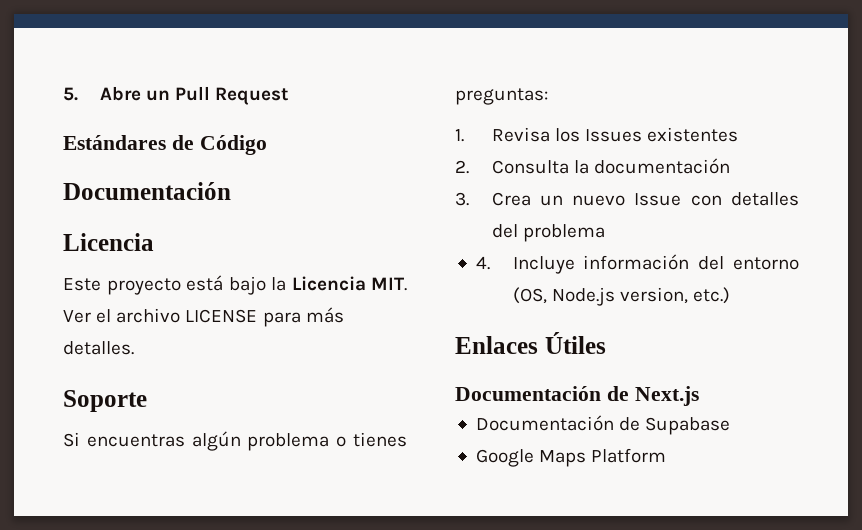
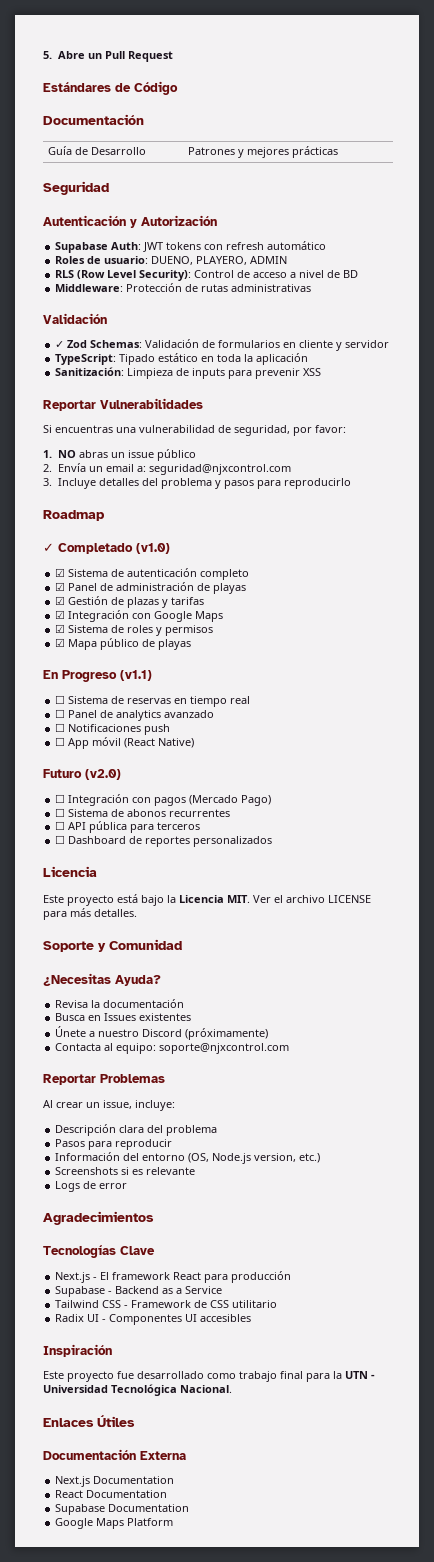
(231, 191) none -> [48,146,147,155] [188,146,339,158] [43,181,109,195] [43,215,217,228] [55,241,327,253] [55,256,288,265] [55,270,359,281] [55,283,312,292] [43,313,107,324] [55,339,390,351] [55,353,309,365] [55,367,322,379] [43,398,203,411] [43,425,346,436] [43,449,196,461] [43,463,291,475] [43,478,351,489] [43,510,105,521] [43,543,170,554] [55,568,250,580] [55,582,247,594] [55,596,205,608] [55,610,224,622] [55,624,214,636] [55,638,192,650] [43,670,152,682] [55,695,251,707] [55,709,215,721] [55,723,171,735] [55,737,195,749] [43,769,121,780] [55,794,272,806] [55,808,231,817] [55,821,201,833] [55,835,273,847] // Guía de Desarrollo | Patrones y mejores prácticas // Seguridad // Autenticación y Autorización // Supabase Auth: JWT tokens con refresh automático // Roles de usuario: DUENO, PLAYERO, ADMIN // RLS (Row Level Security): Control de acceso a nivel de BD // Middleware: Protección de rutas administrativas // Validación // ✓ Zod Schemas: Validación de formularios en cliente y servidor // TypeScript: Tipado estático en toda la aplicación // Sanitización: Limpieza de inputs para prevenir XSS // Reportar Vulnerabilidades // Si encuentras una vulnerabilidad de seguridad, por favor: // 1. NO abras un issue público // 2. Envía un email a: seguridad@njxcontrol.com // 3. Incluye detalles del problema y pasos para reproducirlo // Roadmap // ✓ Completado (v1.0) // ☑ Sistema de autenticación completo // ☑ Panel de administración de playas // ☑ Gestión de plazas y tarifas // ☑ Integración con Google Maps // ☑ Sistema de roles y permisos // ☑ Mapa público de playas // En Progreso (v1.1) // ☐ Sistema de reservas en tiempo real // ☐ Panel de analytics avanzado // ☐ Notificaciones push // ☐ App móvil (React Native) // Futuro (v2.0) // ☐ Integración con pagos (Mercado Pago) // ☐ Sistema de abonos recurrentes // ☐ API pública para terceros // ☐ Dashboard de reportes personalizados
[63,431,408,451] [455,88,548,105] [455,127,739,142] [455,158,730,174] [455,192,799,206] [491,224,605,242] [475,254,690,274] // Si encuentras algún problema o tienes preguntas: // 1. Revisa los Issues existentes // 2. Consulta la documentación // 3. Crea un nuevo Issue con detalles del problema // 4. Incluye información -> [98,939,182,952] [43,973,161,986] [55,999,185,1008] [55,1013,192,1021] [55,1026,269,1040] [55,1043,290,1054] [43,1074,165,1085] [43,1100,175,1111] [55,1124,218,1136] [55,1139,173,1150] [55,1152,121,1161] y Comunidad // ¿Necesitas Ayuda? // Revisa la documentación // Busca en Issues existentes // Únete a nuestro Discord (próximamente) // Contacta al equipo: soporte@njxcontrol.com // Reportar Problemas // Al crear un issue, incluye: // Descripción clara del problema // Pasos para reproducir // Información
(730, 295) none -> [55,1167,196,1175] [55,1181,128,1192] [43,1211,154,1225] [43,1245,155,1258] [55,1271,292,1283] [55,1286,223,1297] [55,1300,278,1308] [55,1314,252,1325] [43,1344,112,1357] [43,1371,375,1382] [43,1384,232,1396] // Screenshots si es relevante // Logs de error // Agradecimientos // Tecnologías Clave // Next.js - El framework React para producción // Supabase - Backend as a Service // Tailwind CSS - Framework de CSS utilitario // Radix UI - Componentes UI accesibles // Inspiración // Este proyecto fue desarrollado como trabajo final para la UTN - Universidad Tecnológica Nacional.
[606,386,699,406] [475,415,731,435] de Next.js // Documentación de Supabase -> [140,1451,186,1460] [55,1476,175,1487] [55,1490,168,1498] [55,1504,190,1515] Externa // Next.js Documentation // React Documentation // Supabase Documentation

